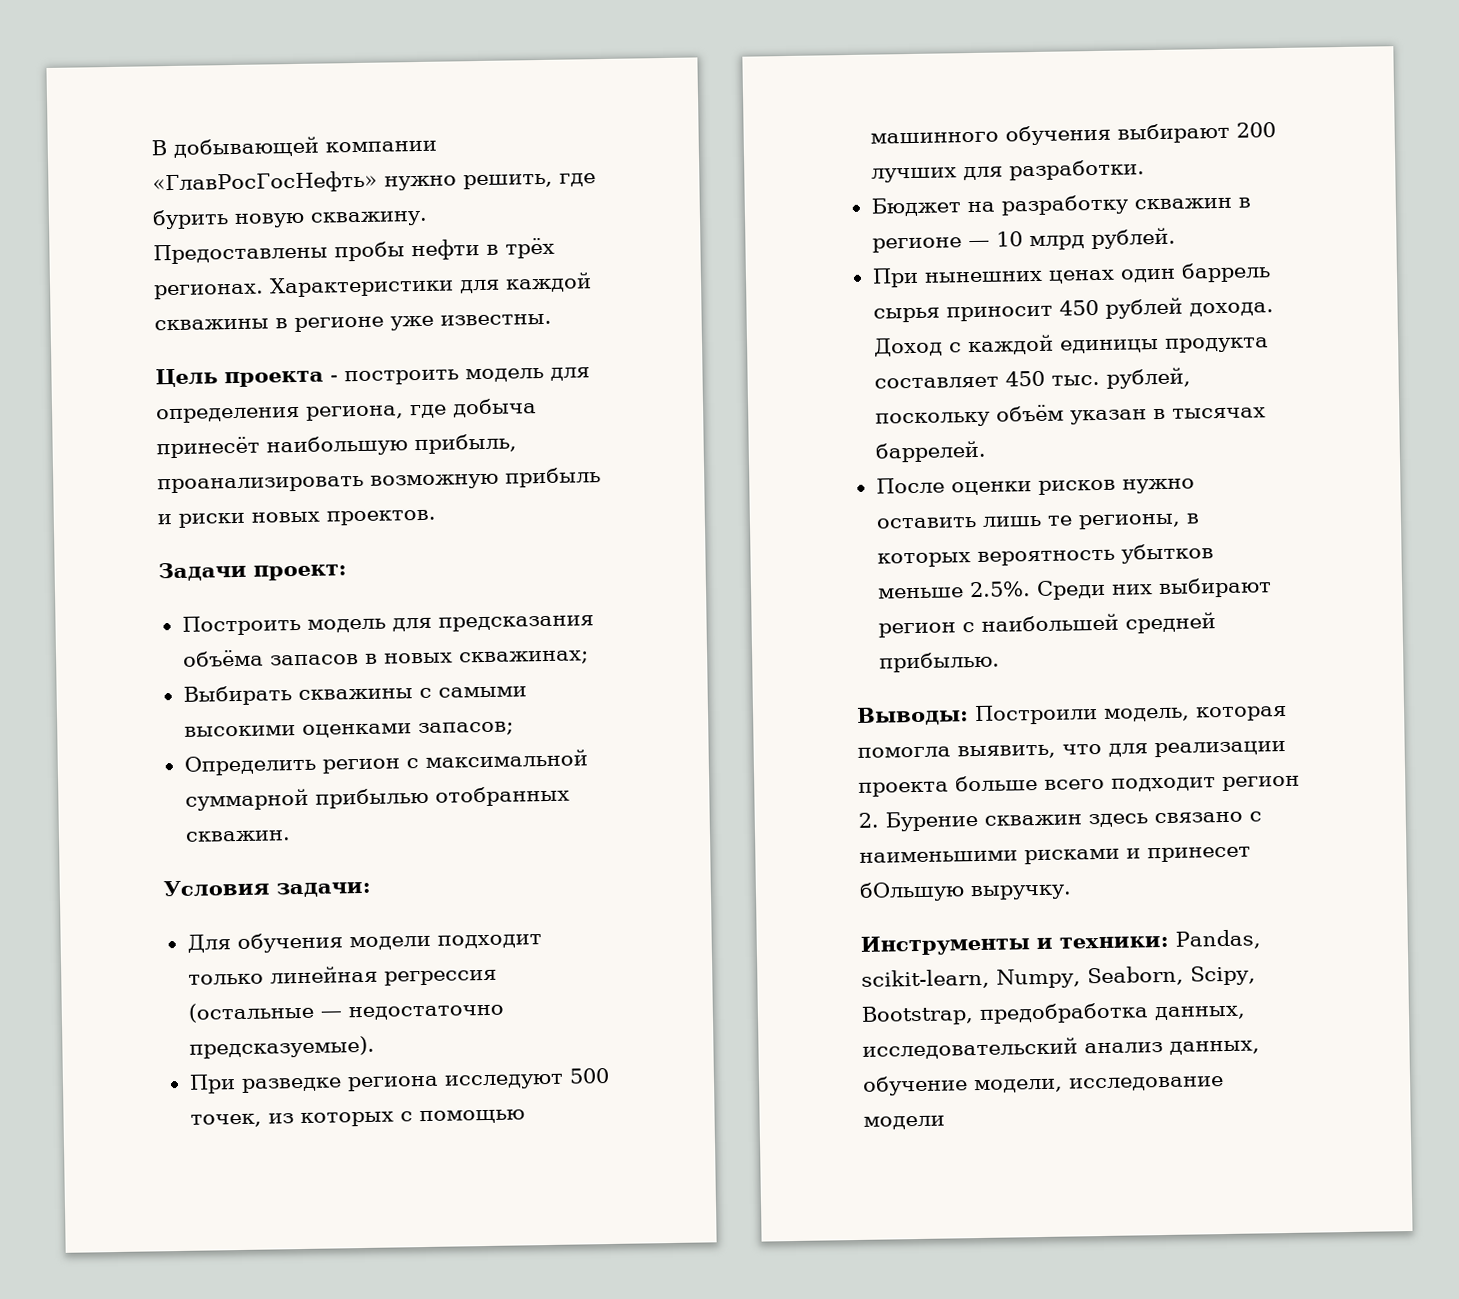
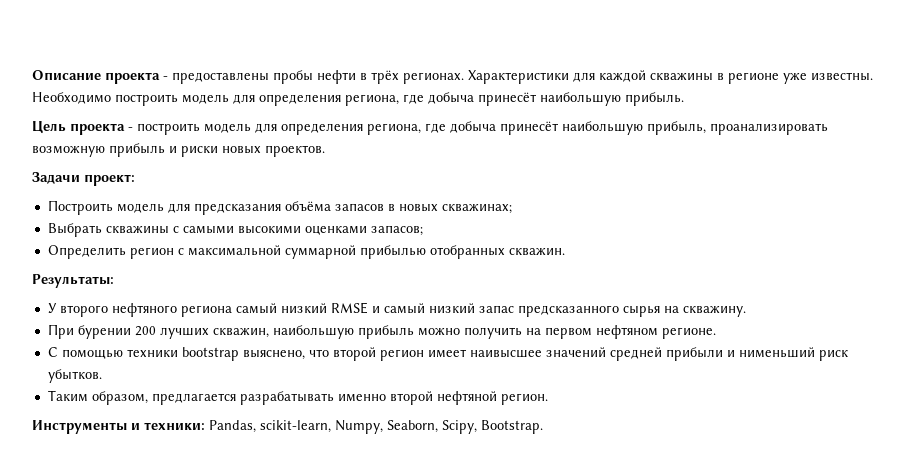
[151,136,437,158] [152,170,596,195] [152,209,428,230] [153,242,328,265] В добывающей компании «ГлавРосГосНефть» нужно решить, где бурить новую скважину. Предоставлены -> [32,70,269,84] Описание проекта - предоставлены
(552, 319) none -> [32,92,684,106] Необходимо построить модель для определения региона, где добыча принесёт наибольшую прибыль.
[182,685,292,706] Выбирать -> [47,223,102,237] Выбрать
[163,879,371,898] [186,932,542,954] [187,965,497,986] [187,1001,504,1023] [188,1035,375,1059] [188,1068,610,1094] [189,1109,525,1128] [869,122,1276,146] [870,159,1145,183] [870,194,1251,217] [871,227,1176,253] [871,262,1271,288] [872,297,1274,323] [872,334,1269,357] [873,367,1191,389] [874,404,1266,428] [874,440,986,463] [875,477,1195,496] [875,513,1200,530] [876,543,1214,568] [877,577,1272,601] [877,612,1216,638] [878,651,1000,673] [856,704,1287,726] [857,740,1286,760] [858,775,1300,797] [858,810,1262,832] [859,846,1251,865] [859,881,1072,902] Условия задачи: // Для обучения модели подходит только линейная регрессия (остальные — недостаточно предсказуемые). // При разведке региона исследуют 500 точек, из которых с помощью машинного обучения выбирают 200 лучших для разработки. // Бюджет на разработку скважин в регионе — 10 млрд рублей. // При нынешних ценах один баррель сырья приносит 450 рублей дохода. Доход с каждой единицы продукта составляет 450 тыс. рублей, поскольку объём указан в тысячах баррелей. // После оценки рисков нужно оставить лишь те регионы, в которых вероятность убытков меньше 2.5%. Среди них выбирают регион с наибольшей средней прибылью. // Выводы: Построили модель, которая помогла выявить, что для реализации проекта больше всего подходит регион 2. Бурение скважин здесь связано с наименьшими рисками и принесет бОльшую выручку. -> [32,274,114,288] [47,302,746,317] [47,324,716,339] [47,347,848,361] [47,369,102,383] [47,390,548,405] Результаты: // У второго нефтяного региона самый низкий RMSE и самый низкий запас предсказанного сырья на скважину. // При бурении 200 лучших скважин, наибольшую прибыль можно получить на первом нефтяном регионе. // С помощью техники bootstrap выяснено, что второй регион имеет наивысшее значений средней прибыли и нименьший риск убытков. // Таким образом, предлагается разрабатывать именно второй нефтяной регион.
[861,1002,1246,1026] [862,1037,1260,1060] [862,1075,1224,1096] [863,1115,945,1130] Bootstrap, предобработка данных, исследовательский анализ данных, обучение модели, исследование модели -> [481,420,543,434] Bootstrap.

